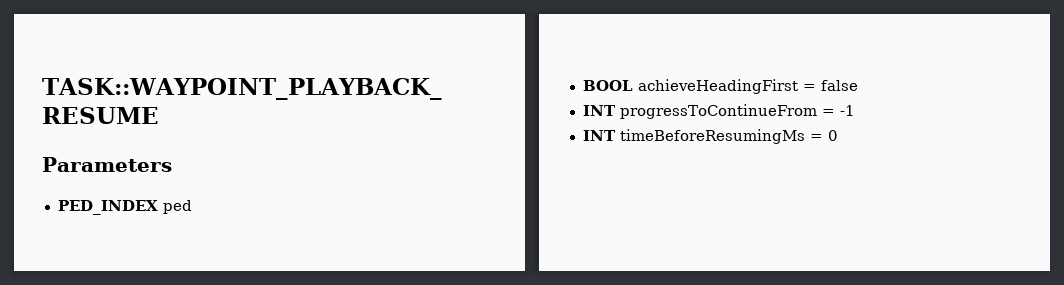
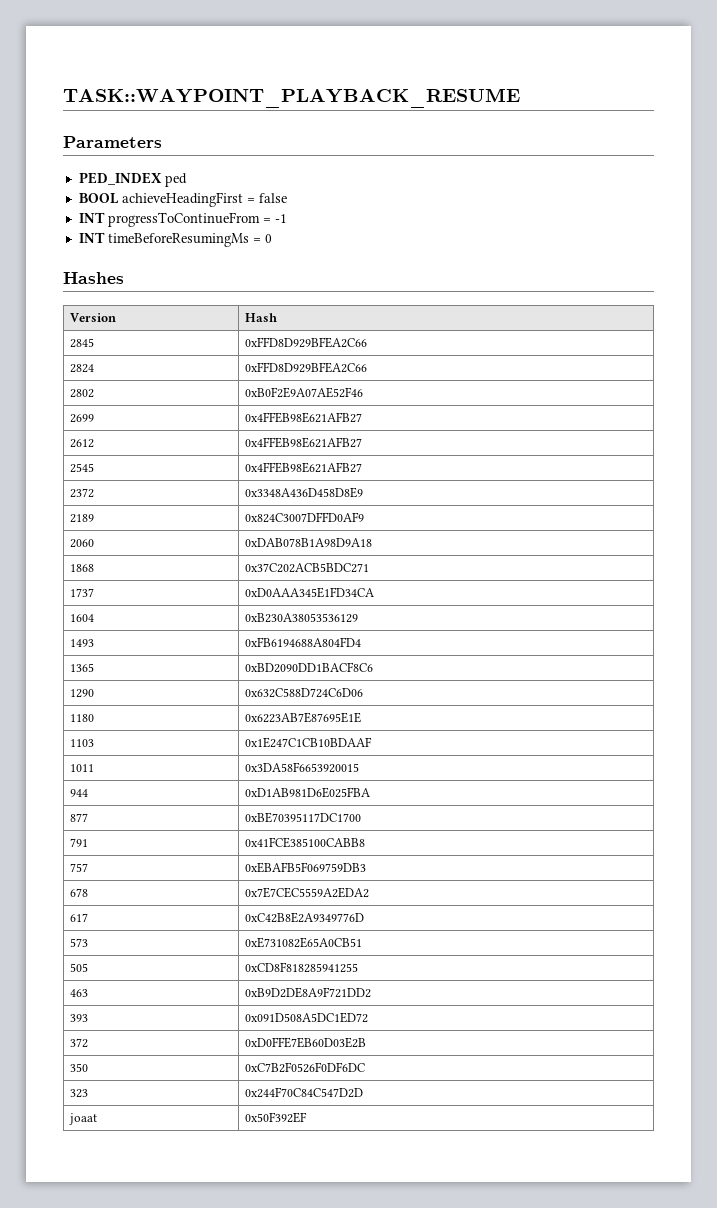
(838, 135) none -> [63,272,124,284] [69,313,116,322] [244,313,277,322] [69,338,94,348] [244,337,367,348] [69,364,94,373] [244,362,367,373] [69,389,94,398] [244,387,363,398] [69,414,94,423] [244,412,362,423] [69,439,94,448] [244,437,362,448] [69,463,94,473] [244,462,362,473] [69,488,94,498] [244,487,363,498] [69,514,94,523] [244,512,364,523] [69,539,94,548] [244,538,372,547] [69,564,94,572] [244,563,369,573] [69,588,94,597] [244,587,374,598] [69,614,94,622] [244,613,358,623] [69,639,94,647] [244,637,361,647] [69,663,94,672] [244,662,373,673] [69,689,94,698] [244,688,363,698] [69,714,94,722] [244,712,361,723] [69,739,94,747] [244,737,372,748] [69,764,94,772] [244,762,359,773] [69,789,88,797] [244,787,370,798] [69,813,88,822] [244,812,361,823] [69,838,88,847] [244,837,365,848] [69,863,88,872] [244,862,366,873] [69,888,88,897] [244,887,369,898] [69,913,88,922] [244,912,364,923] [69,938,88,947] [244,937,362,948] [69,963,88,972] [244,962,358,973] [69,989,88,997] [244,987,371,998] [69,1014,88,1022] [244,1012,368,1023] [69,1038,88,1048] [244,1037,366,1048] [69,1063,88,1072] [244,1062,365,1073] [69,1089,88,1098] [244,1087,363,1098] [68,1113,97,1125] [244,1112,307,1123] // Hashes // Version | Hash // 2845 | 0xFFD8D929BFEA2C66 // 2824 | 0xFFD8D929BFEA2C66 // 2802 | 0xB0F2E9A07AE52F46 // 2699 | 0x4FFEB98E621AFB27 // 2612 | 0x4FFEB98E621AFB27 // 2545 | 0x4FFEB98E621AFB27 // 2372 | 0x3348A436D458D8E9 // 2189 | 0x824C3007DFFD0AF9 // 2060 | 0xDAB078B1A98D9A18 // 1868 | 0x37C202ACB5BDC271 // 1737 | 0xD0AAA345E1FD34CA // 1604 | 0xB230A38053536129 // 1493 | 0xFB6194688A804FD4 // 1365 | 0xBD2090DD1BACF8C6 // 1290 | 0x632C588D724C6D06 // 1180 | 0x6223AB7E87695E1E // 1103 | 0x1E247C1CB10BDAAF // 1011 | 0x3DA58F6653920015 // 944 | 0xD1AB981D6E025FBA // 877 | 0xBE70395117DC1700 // 791 | 0x41FCE385100CABB8 // 757 | 0xEBAFB5F069759DB3 // 678 | 0x7E7CEC5559A2EDA2 // 617 | 0xC42B8E2A9349776D // 573 | 0xE731082E65A0CB51 // 505 | 0xCD8F818285941255 // 463 | 0xB9D2DE8A9F721DD2 // 393 | 0x091D508A5DC1ED72 // 372 | 0xD0FFE7EB60D03E2B // 350 | 0xC7B2F0526F0DF6DC // 323 | 0x244F70C84C547D2D // joaat | 0x50F392EF

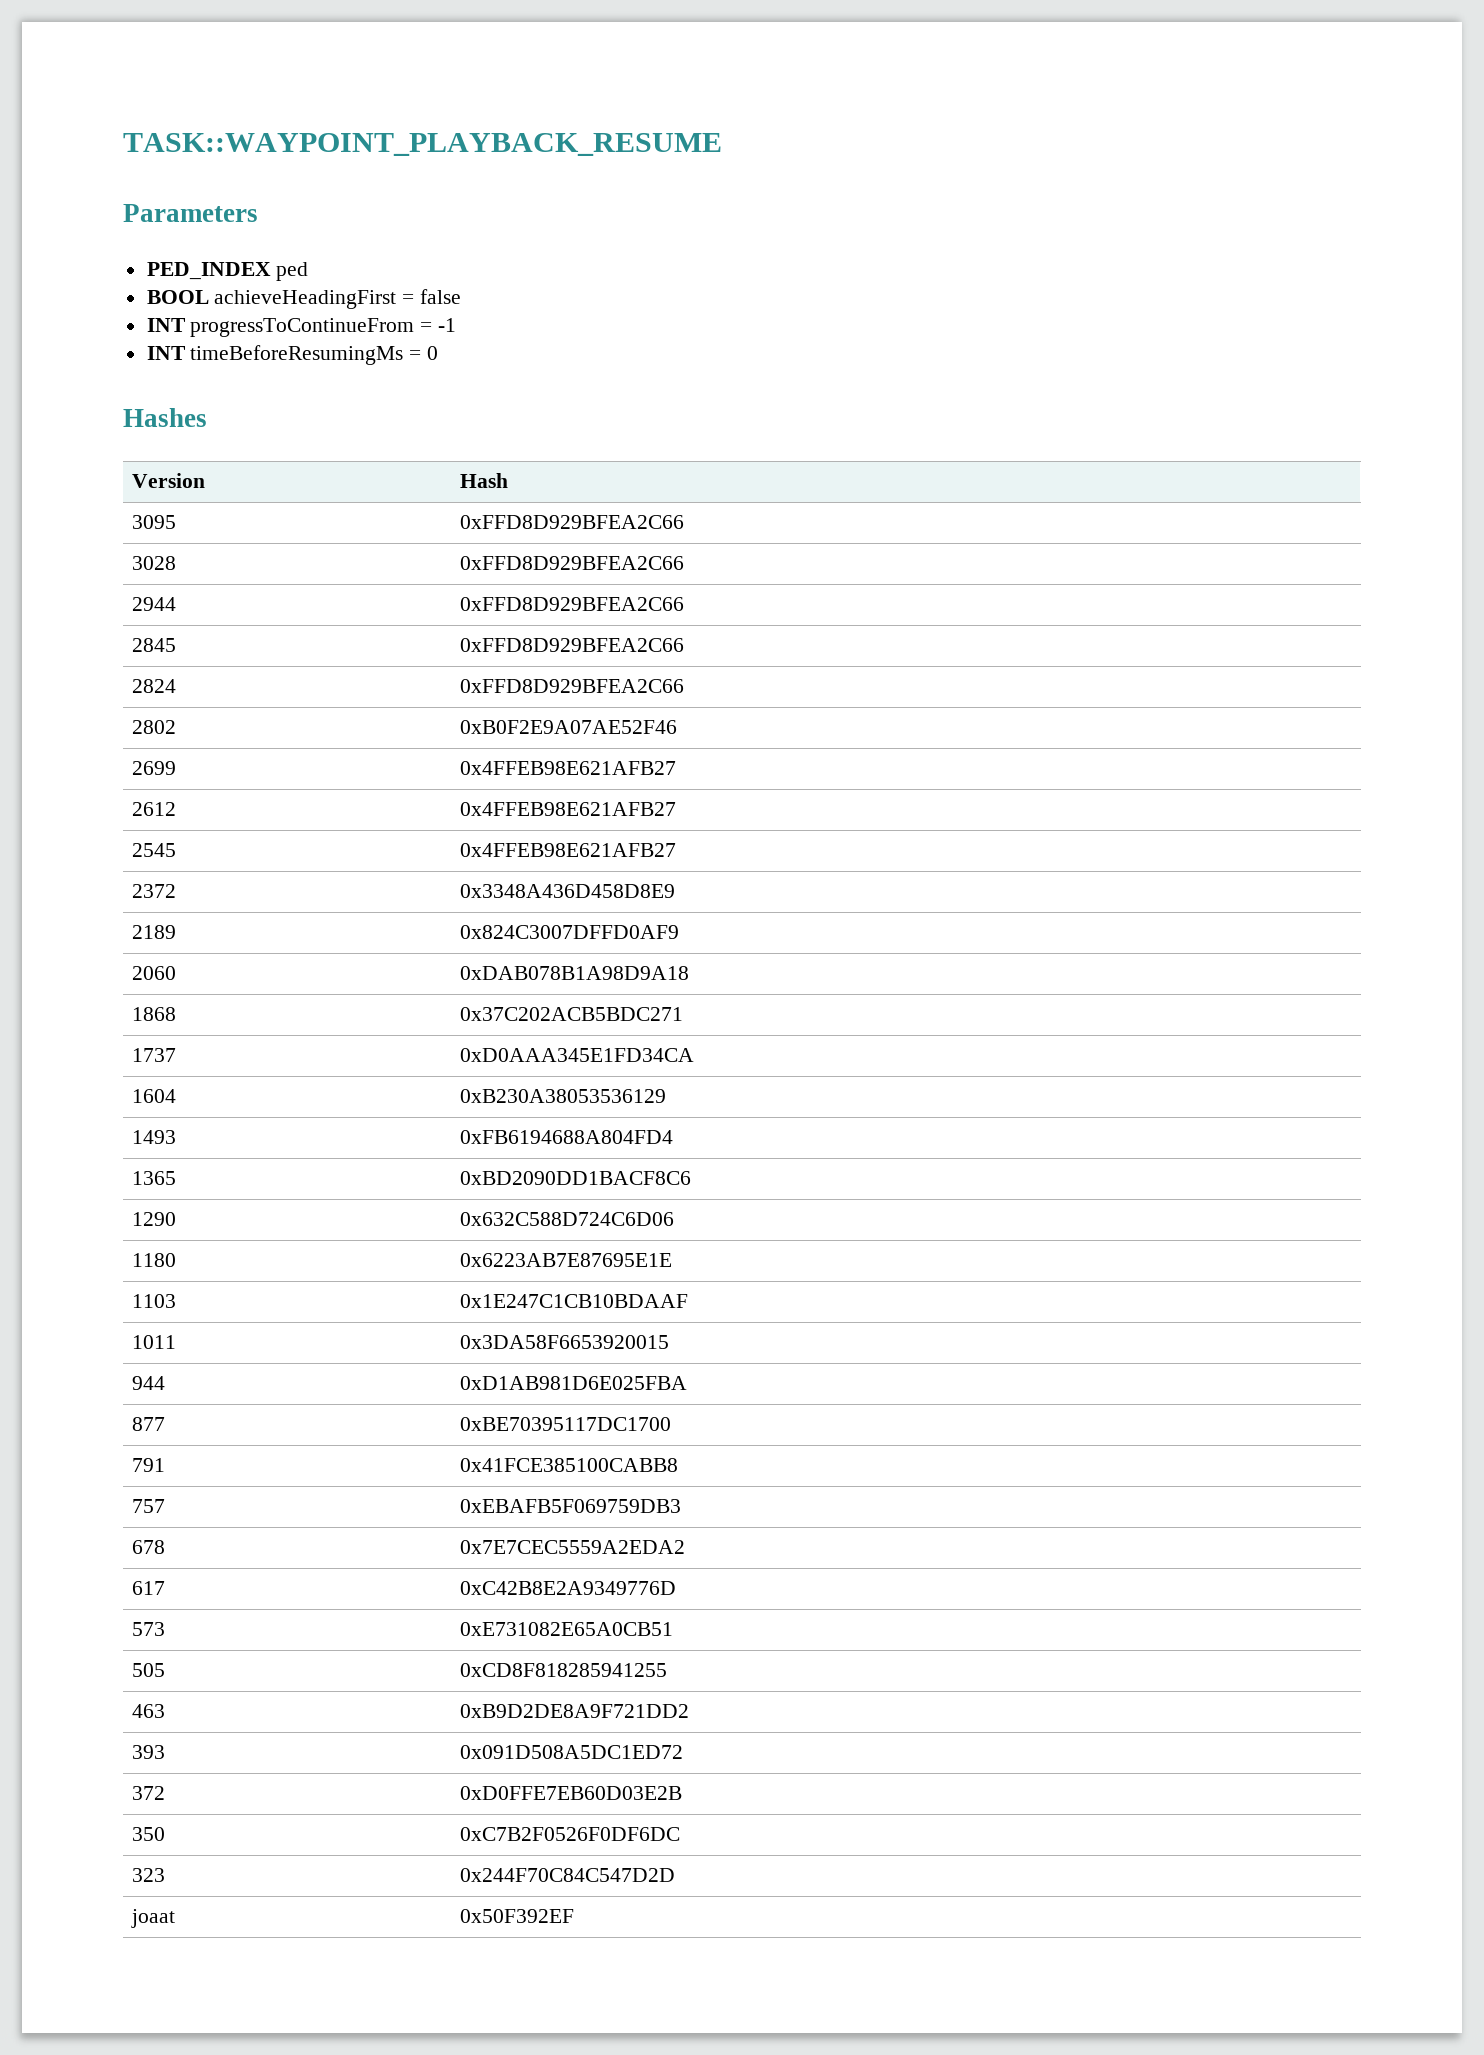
(277, 317) none -> [131,515,176,529] [459,515,684,529] [131,556,176,570] [459,556,684,570] [131,597,176,611] [459,597,684,611] // 3095 | 0xFFD8D929BFEA2C66 // 3028 | 0xFFD8D929BFEA2C66 // 2944 | 0xFFD8D929BFEA2C66

